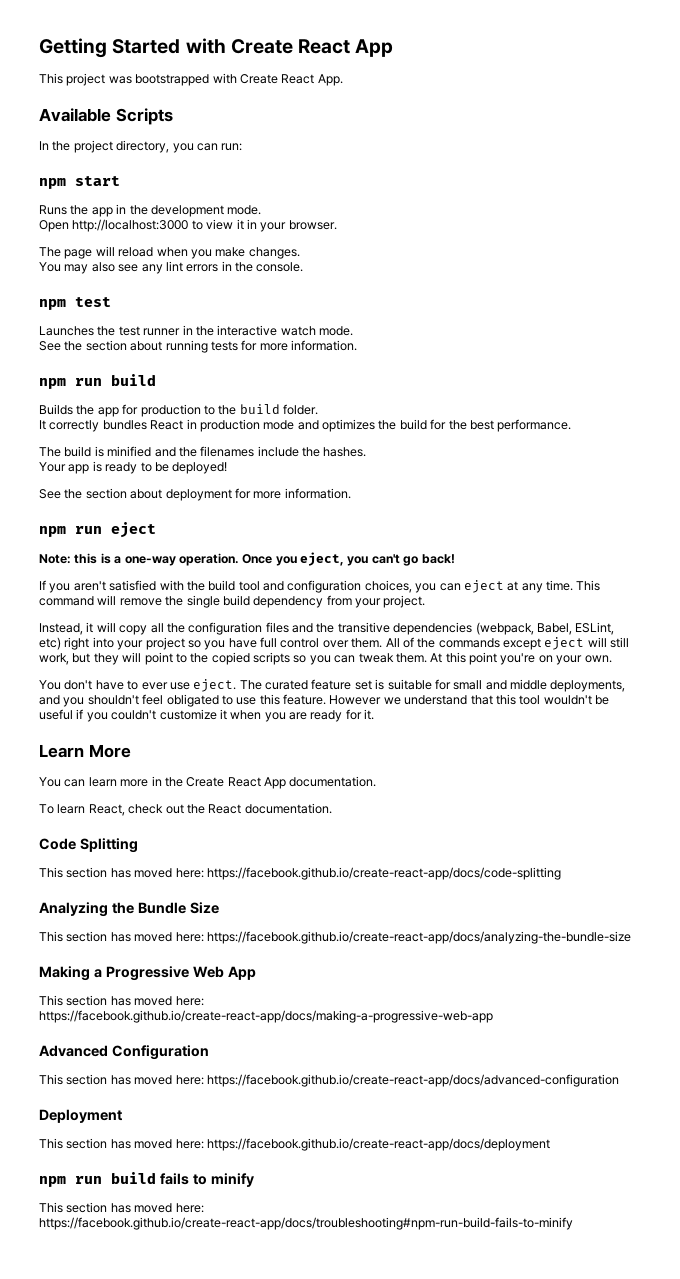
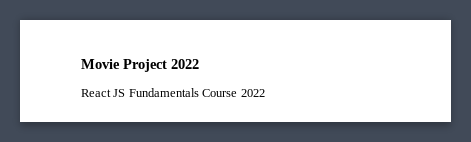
[39,38,394,58] [39,73,343,86] [39,108,173,125] [39,140,243,153] [39,176,120,189] [39,204,262,217] [39,219,337,232] [39,246,300,259] [39,261,304,274] [39,297,111,310] [39,325,353,336] [39,340,357,353] [39,374,156,389] [39,404,318,417] [39,419,572,432] [39,446,367,457] [39,461,228,474] [39,488,351,501] [39,522,156,538] [39,552,455,566] [39,580,601,593] [39,595,426,608] [39,622,615,635] [39,637,630,650] [39,652,612,665] [39,679,626,692] [39,694,609,707] [39,709,375,722] [39,744,131,758] [39,776,377,789] [39,803,332,816] [39,838,138,853] [39,867,561,880] [39,902,219,917] [39,931,631,944] [39,966,256,981] [39,995,204,1006] [39,1010,493,1023] [39,1045,209,1060] [39,1074,619,1087] [39,1109,122,1123] [39,1138,550,1151] [39,1172,254,1187] [39,1202,204,1213] [39,1217,573,1230] Getting Started with Create React App // This project was bootstrapped with Create React App. // Available Scripts // In the project directory, you can run: // npm start // Runs the app in the development mode. // Open http://localhost:3000 to view it in your browser. // The page will reload when you make changes. // You may also see any lint errors in the console. // npm test // Launches the test runner in the interactive watch mode. // See the section about running tests for more information. // npm run build // Builds the app for production to the build folder. // It correctly bundles React in production mode and optimizes the build for the best performance. // The build is minified and the filenames include the hashes. // Your app is ready to be deployed! // See the section about deployment for more information. // npm run eject // Note: this is a one-way operation. Once you eject, you can't go back! // If you aren't satisfied with the build tool and configuration choices, you can eject at any time. This command will remove the single build dependency from your project. // Instead, it will copy all the configuration files and the transitive dependencies (webpack, Babel, ESLint, etc) right into your project so you have full control over them. All of the commands except eject will still work, but they will point to the copied scripts so you can tweak them. At this point you're on your own. // You don't have to ever use eject. The curated feature set is suitable for small and middle deployments, and you shouldn't feel obligated to use this feature. However we understand that this tool wouldn't be useful if you couldn't customize it when you are ready for it. // Learn More // You can learn more in the Create React App documentation. // To learn React, check out the React documentation. // Code Splitting // This section has moved here: https://facebook.github.io/create-react-app/docs/code-splitting // Analyzing the Bundle Size // This section has moved here: https://facebook.github.io/create-react-app/docs/analyzing-the-bundle-size // Making a Progressive Web App // This section has moved here: https://facebook.github.io/create-react-app/docs/making-a-progressive-web-app // Advanced Configuration // This section has moved here: https://facebook.github.io/create-react-app/docs/advanced-configuration // Deployment // This section has moved here: https://facebook.github.io/create-react-app/docs/deployment // npm run build fails to minify // This section has moved here: https://facebook.github.io/create-react-app/docs/troubleshooting#npm-run-build-fails-to-minify -> [81,59,199,72] [81,88,265,97] Movie Project 2022 // React JS Fundamentals Course 2022

